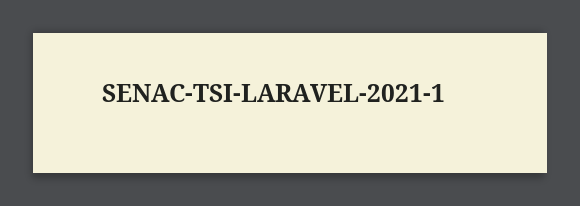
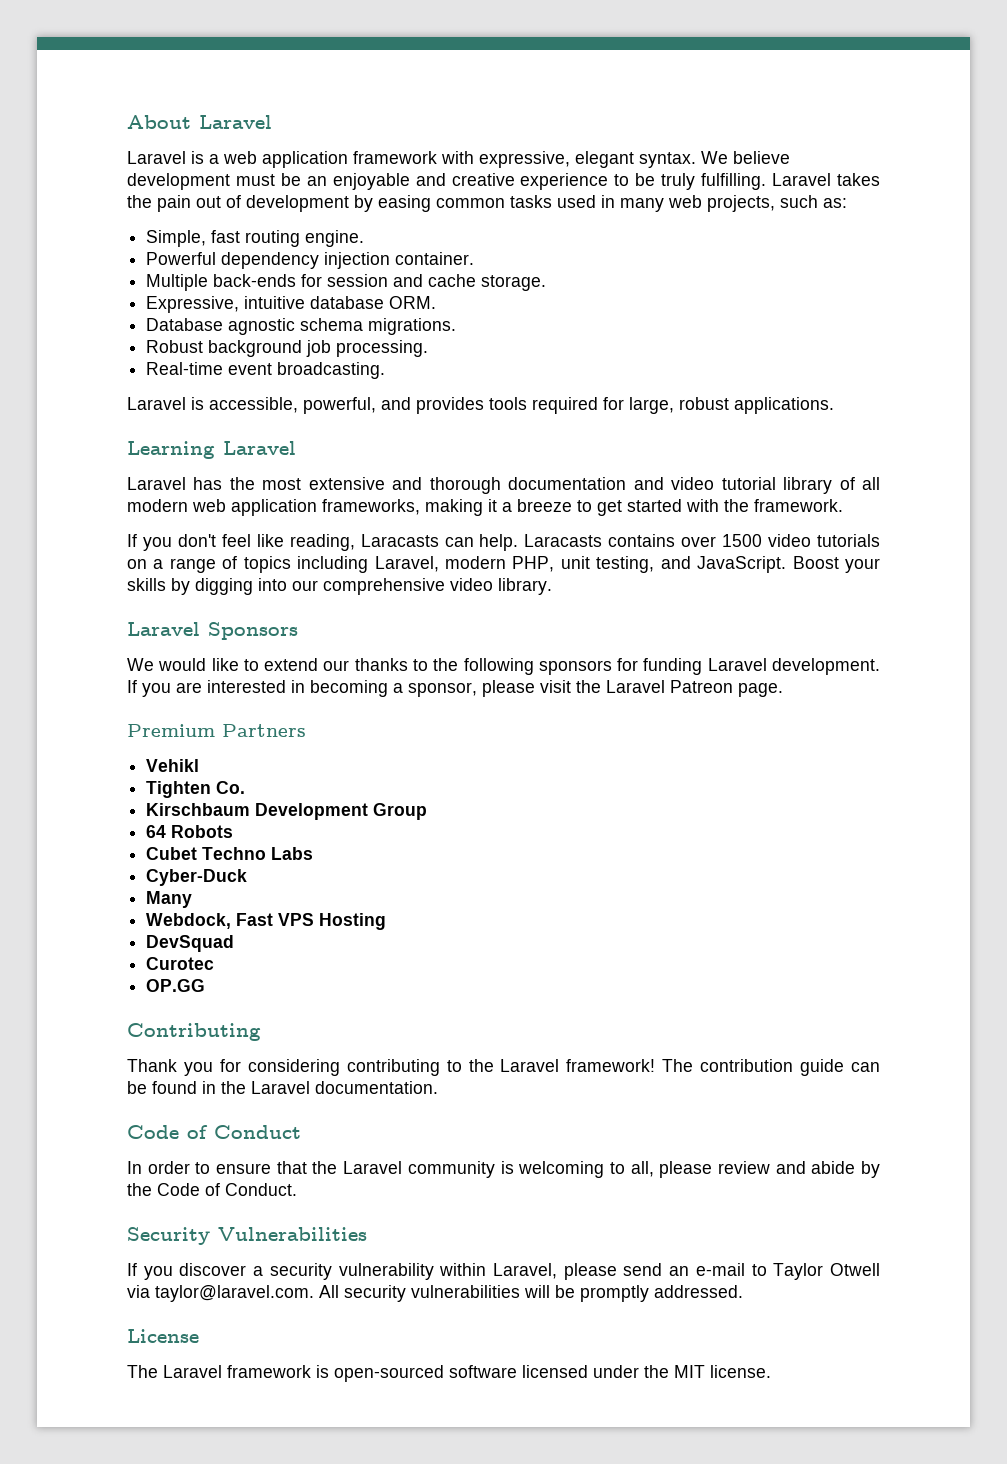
[102,84,445,102] SENAC-TSI-LARAVEL-2021-1 -> [127,115,272,129] [127,151,790,168] [127,173,880,190] [127,195,847,212] [146,230,365,247] [146,252,475,269] [146,274,547,291] [146,296,437,313] [146,318,457,335] [146,340,429,357] [146,362,386,379] [127,397,834,414] [127,441,296,459] [127,477,880,494] [127,499,843,516] [127,534,881,551] [127,556,881,573] [127,578,552,595] [127,622,298,640] [127,658,880,675] [127,680,783,697] [127,724,306,737] [146,759,200,772] [146,781,246,798] [146,803,428,820] [146,825,234,838] [146,847,314,860] [146,869,248,886] [146,891,193,908] [146,913,387,930] [146,935,235,952] [146,957,215,970] [146,979,206,992] [127,1023,261,1041] [127,1059,880,1076] [127,1081,438,1094] [127,1125,301,1139] [127,1161,880,1178] [127,1183,297,1196] [127,1227,367,1245] [127,1263,880,1280] [127,1285,743,1302] [127,1329,199,1343] [127,1365,771,1382] About Laravel // Laravel is a web application framework with expressive, elegant syntax. We believe development must be an enjoyable and creative experience to be truly fulfilling. Laravel takes the pain out of development by easing common tasks used in many web projects, such as: // Simple, fast routing engine. // Powerful dependency injection container. // Multiple back-ends for session and cache storage. // Expressive, intuitive database ORM. // Database agnostic schema migrations. // Robust background job processing. // Real-time event broadcasting. // Laravel is accessible, powerful, and provides tools required for large, robust applications. // Learning Laravel // Laravel has the most extensive and thorough documentation and video tutorial library of all modern web application frameworks, making it a breeze to get started with the framework. // If you don't feel like reading, Laracasts can help. Laracasts contains over 1500 video tutorials on a range of topics including Laravel, modern PHP, unit testing, and JavaScript. Boost your skills by digging into our comprehensive video library. // Laravel Sponsors // We would like to extend our thanks to the following sponsors for funding Laravel development. If you are interested in becoming a sponsor, please visit the Laravel Patreon page. // Premium Partners // Vehikl // Tighten Co. // Kirschbaum Development Group // 64 Robots // Cubet Techno Labs // Cyber-Duck // Many // Webdock, Fast VPS Hosting // DevSquad // Curotec // OP.GG // Contributing // Thank you for considering contributing to the Laravel framework! The contribution guide can be found in the Laravel documentation. // Code of Conduct // In order to ensure that the Laravel community is welcoming to all, please review and abide by the Code of Conduct. // Security Vulnerabilities // If you discover a security vulnerability within Laravel, please send an e-mail to Taylor Otwell via taylor@laravel.com. All security vulnerabilities will be promptly addressed. // License // The Laravel framework is open-sourced software licensed under the MIT license.

